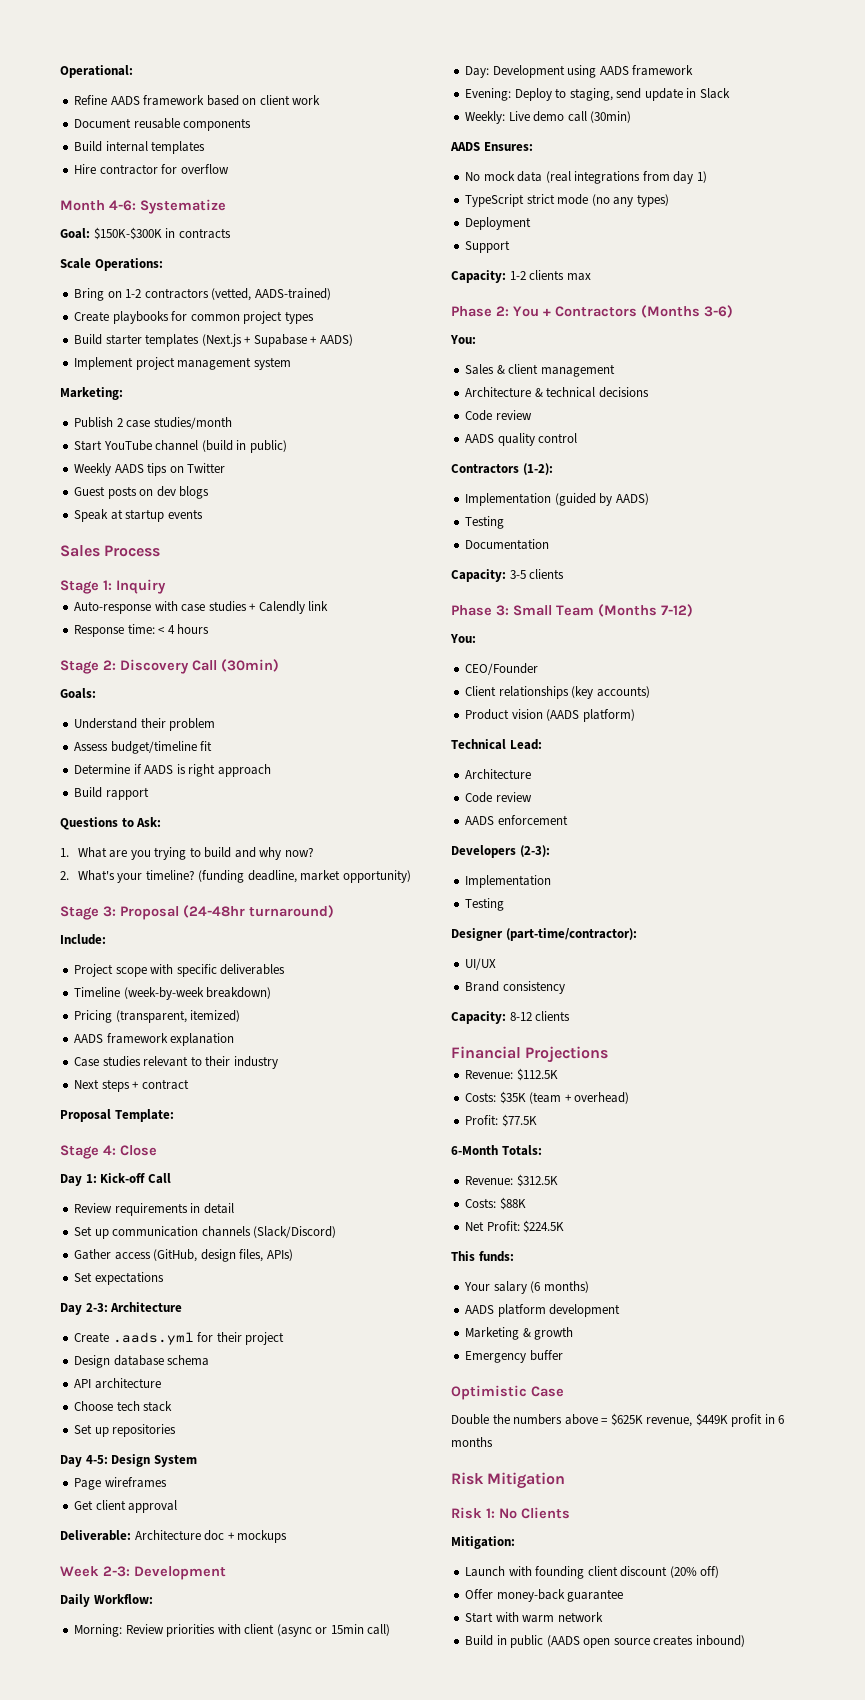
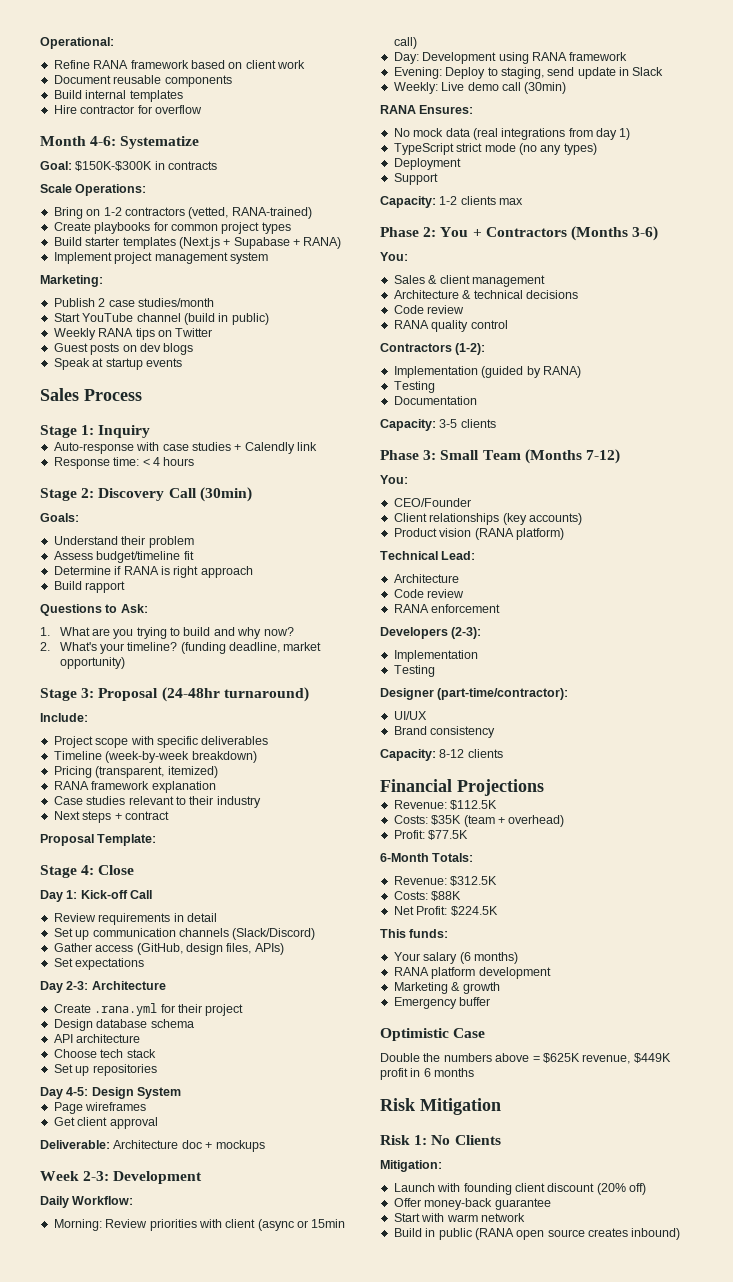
[110,96,140,105] AADS -> [93,60,129,69] RANA
[254,288,331,300] AADS-trained) -> [231,207,312,219] RANA-trained)
[319,334,353,346] AADS) -> [303,237,342,249] RANA)
[114,464,144,473] AADS -> [98,328,134,337] RANA
[144,765,174,774] AADS -> [123,566,159,575] RANA
[74,1034,104,1043] AADS -> [53,781,89,790] RANA
[112,1332,194,1345] .aads.yml -> [94,1003,158,1016] .rana.yml
[599,66,629,75] AADS -> [531,52,567,61] RANA
[450,142,480,151] AADS -> [380,105,416,114] RANA
[465,434,495,443] AADS -> [393,320,429,329] RANA
[615,493,649,505] AADS) -> [542,366,581,378] RANA)
[546,709,580,721] (AADS -> [474,528,514,540] (RANA
[465,816,495,825] AADS -> [393,604,429,613] RANA
[465,1305,495,1314] AADS -> [393,967,429,976] RANA
[546,1635,580,1647] (AADS -> [474,1228,514,1240] (RANA

